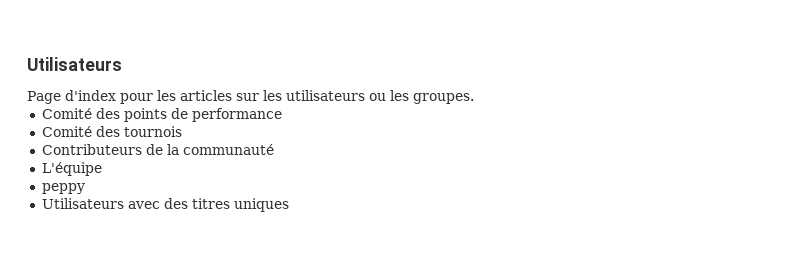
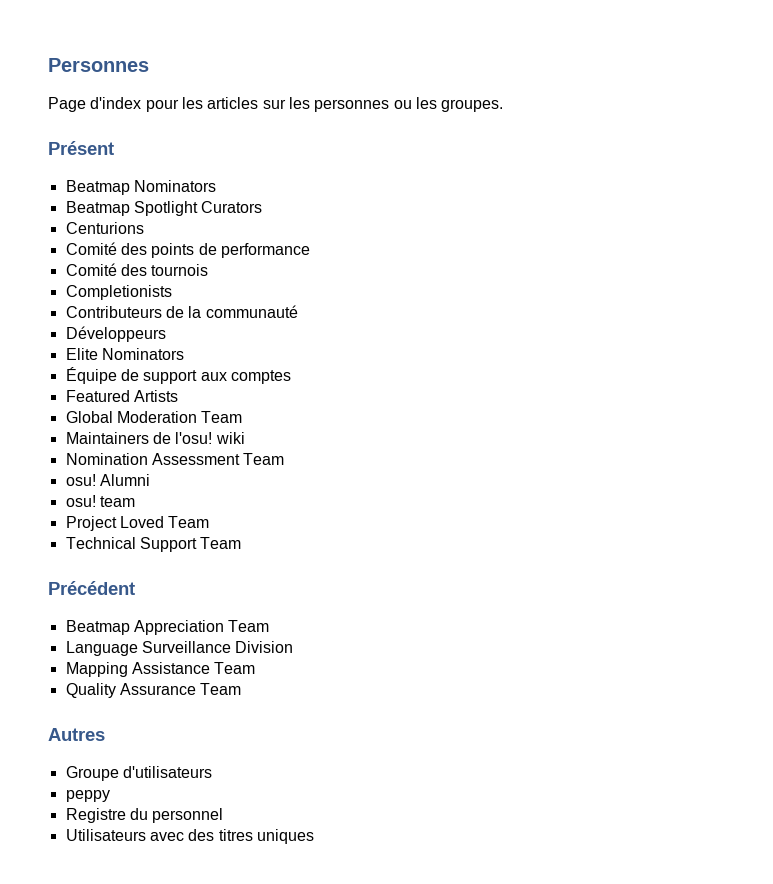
[27,57,122,71] Utilisateurs -> [48,58,149,72] Personnes
[286,90,365,101] utilisateurs -> [314,99,390,112] personnes
(474, 98) none -> [48,141,114,155] [65,180,216,195] [65,201,263,216] [65,222,144,234] // Présent // Beatmap Nominators // Beatmap Spotlight Curators // Centurions
(182, 131) none -> [65,285,172,300] // Completionists
[41,162,102,176] [41,183,85,194] L'équipe // peppy -> [65,326,166,342] [65,348,184,360] [65,367,291,384] [65,390,178,402] [65,411,243,423] [65,432,245,444] [65,453,285,465] [65,474,150,486] [65,495,135,507] [65,516,210,531] [65,537,242,552] [48,581,135,595] [65,620,270,635] [65,641,294,656] [65,662,256,677] [65,683,242,698] [48,728,105,741] [65,766,212,781] [65,790,110,802] [65,808,224,823] Développeurs // Elite Nominators // Équipe de support aux comptes // Featured Artists // Global Moderation Team // Maintainers de l'osu! wiki // Nomination Assessment Team // osu! Alumni // osu! team // Project Loved Team // Technical Support Team // Précédent // Beatmap Appreciation Team // Language Surveillance Division // Mapping Assistance Team // Quality Assurance Team // Autres // Groupe d'utilisateurs // peppy // Registre du personnel

